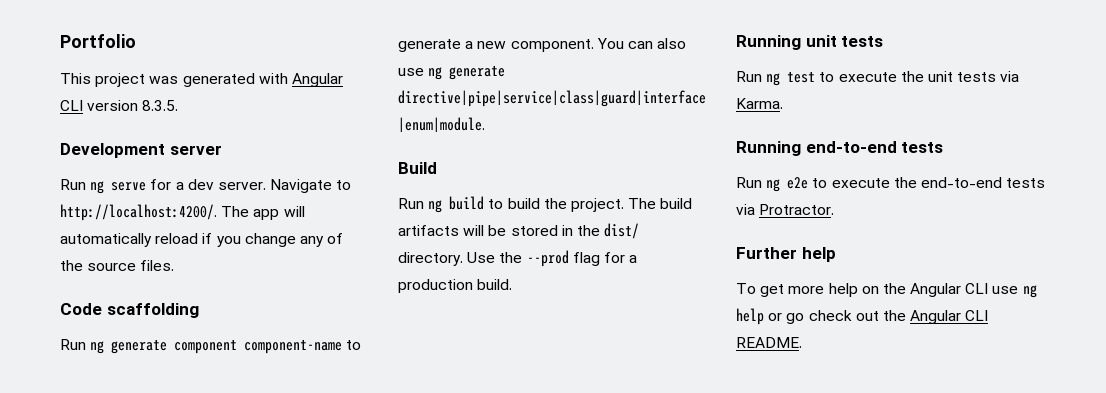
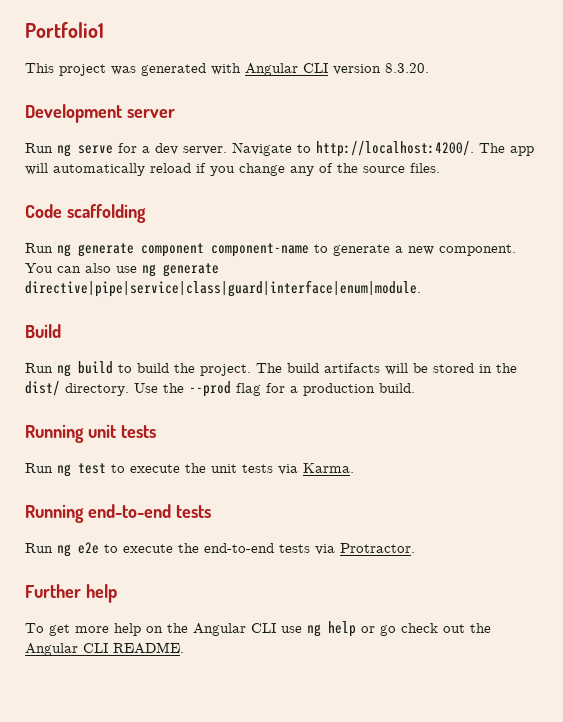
[60,34,136,48] Portfolio -> [25,22,104,38] Portfolio1
[142,100,179,111] 8.3.5. -> [385,63,429,73] 8.3.20.

